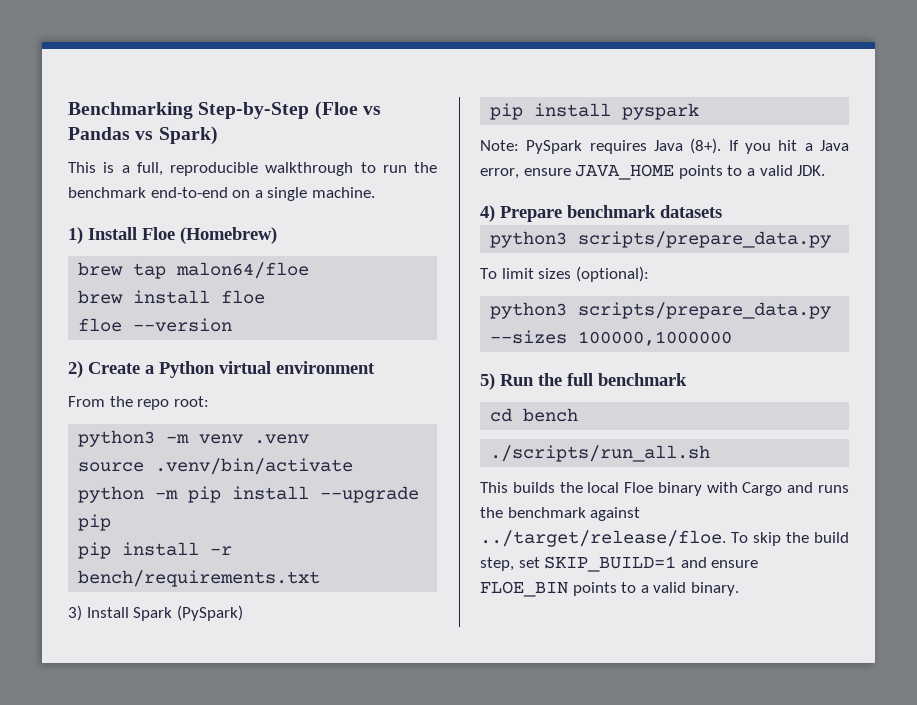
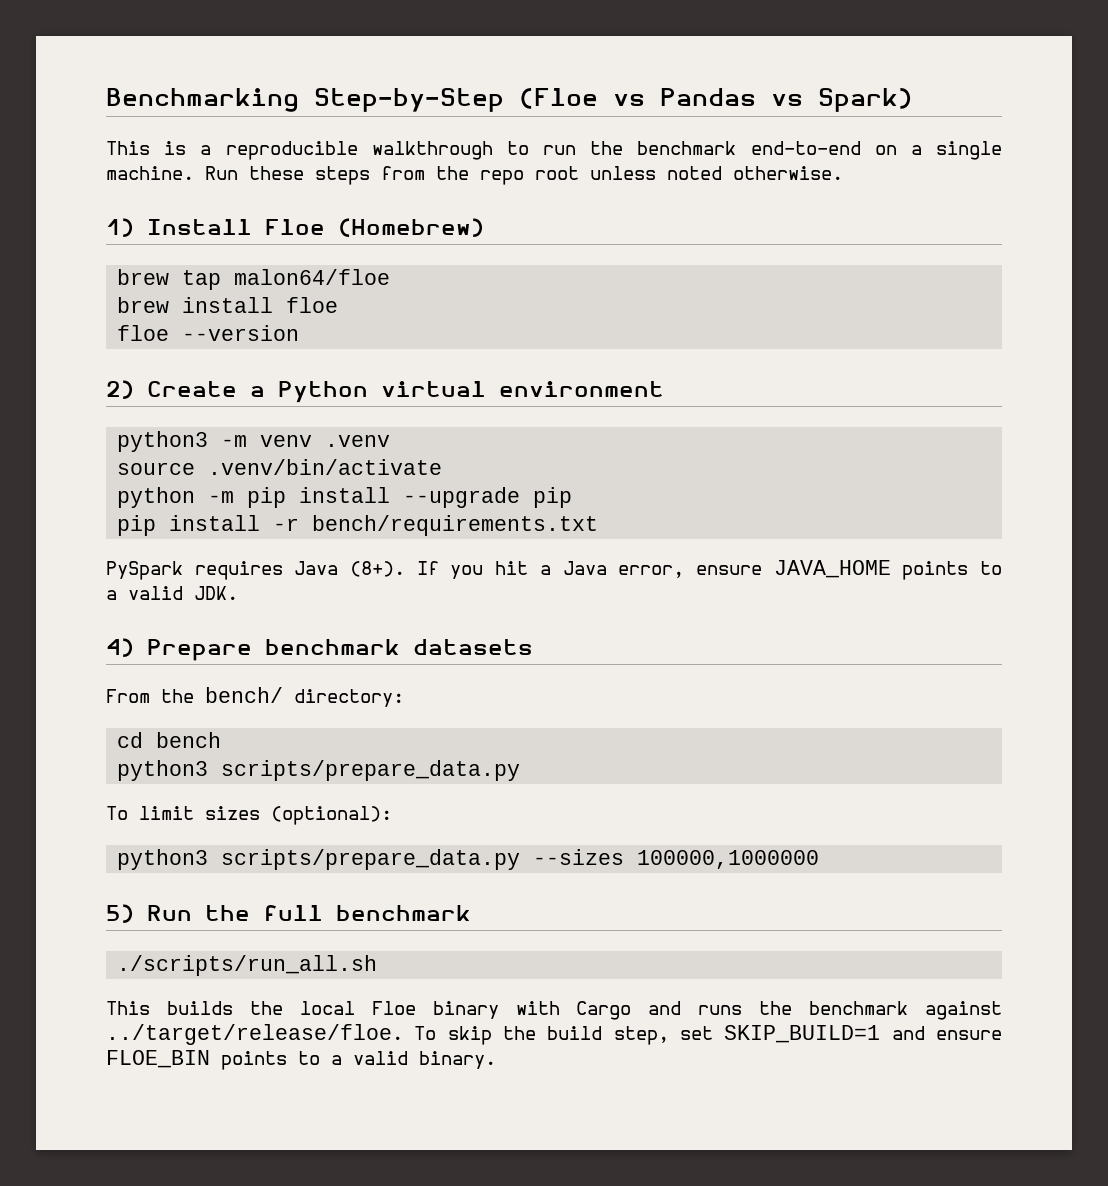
[136,162,163,176] full, -> (212, 150) none
(375, 192) none -> [205,166,843,185] Run these steps from the repo root unless noted otherwise.
[68,396,209,410] // From the repo root: -> (664, 389) none
[68,605,243,621] [490,103,700,120] [480,140,519,151] 3) Install Spark (PySpark) // pip install pyspark // Note: -> (599, 525) none
(722, 211) none -> [106,687,404,707] [117,732,222,748] // From the bench/ directory: // cd bench
[490,408,579,422] // cd bench -> (471, 913) none

